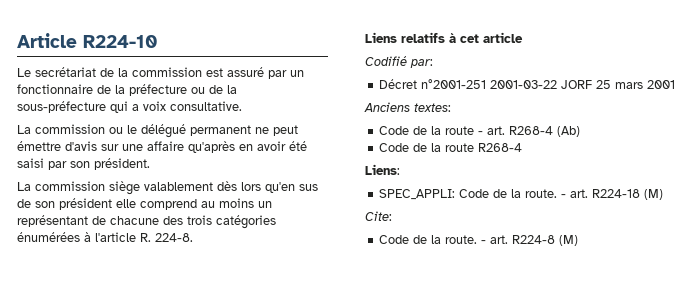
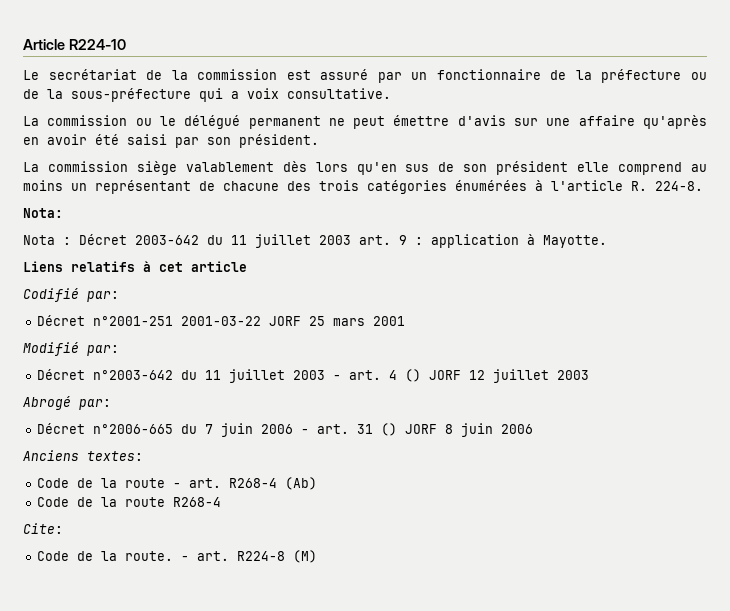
(193, 237) none -> [23,208,63,218] [23,234,607,248] // Nota: // Nota : Décret 2003-642 du 11 juillet 2003 art. 9 : application à Mayotte.
(676, 84) none -> [23,342,119,356] [36,369,589,383] [23,396,111,410] [36,423,533,437] // Modifié par: // Décret n°2003-642 du 11 juillet 2003 - art. 4 () JORF 12 juillet 2003 // Abrogé par: // Décret n°2006-665 du 7 juin 2006 - art. 31 () JORF 8 juin 2006
[365,164,400,175] [379,189,664,200] // Liens: // SPEC_APPLI: Code de la route. - art. R224-18 (M) -> (221, 502) none

